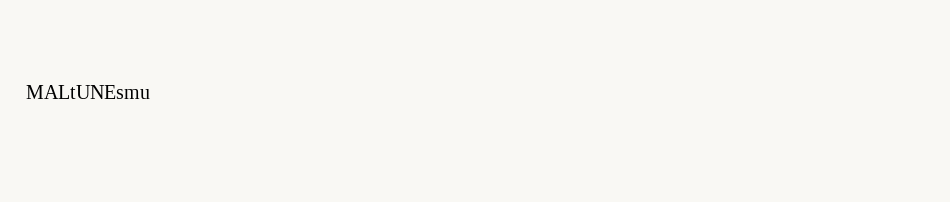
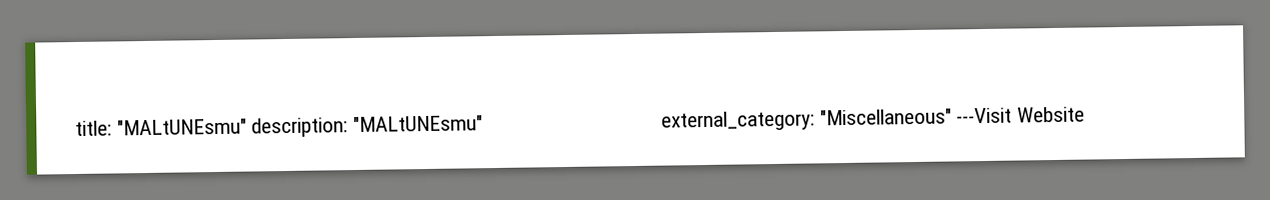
[26,85,150,99] MALtUNEsmu -> [75,106,1086,138] title: "MALtUNEsmu" description: "MALtUNEsmu" external_category: "Miscellaneous" ---Visit Website

